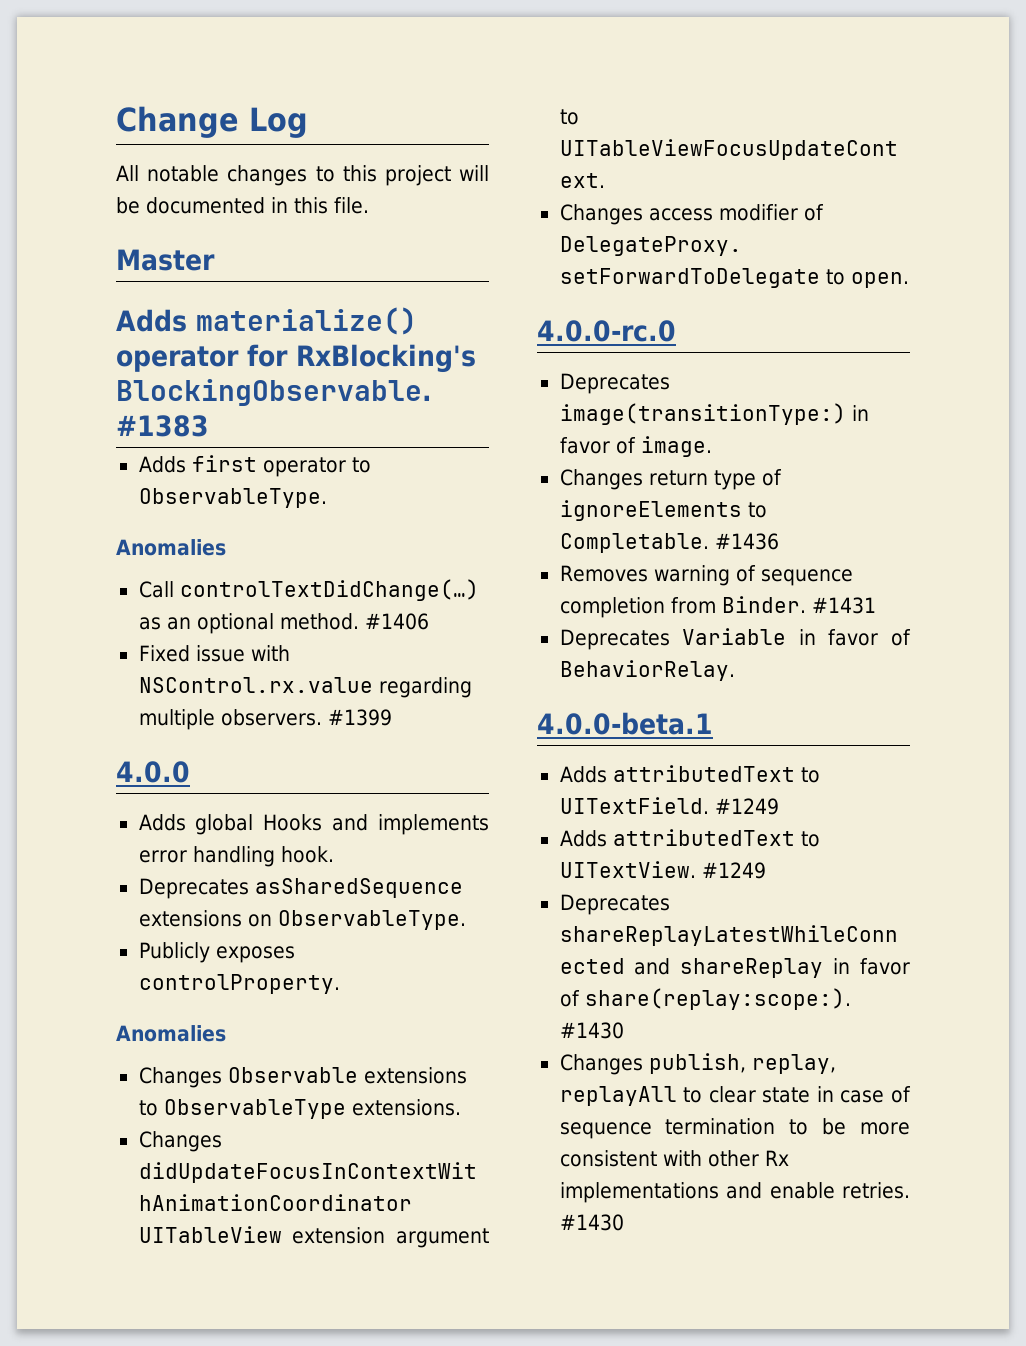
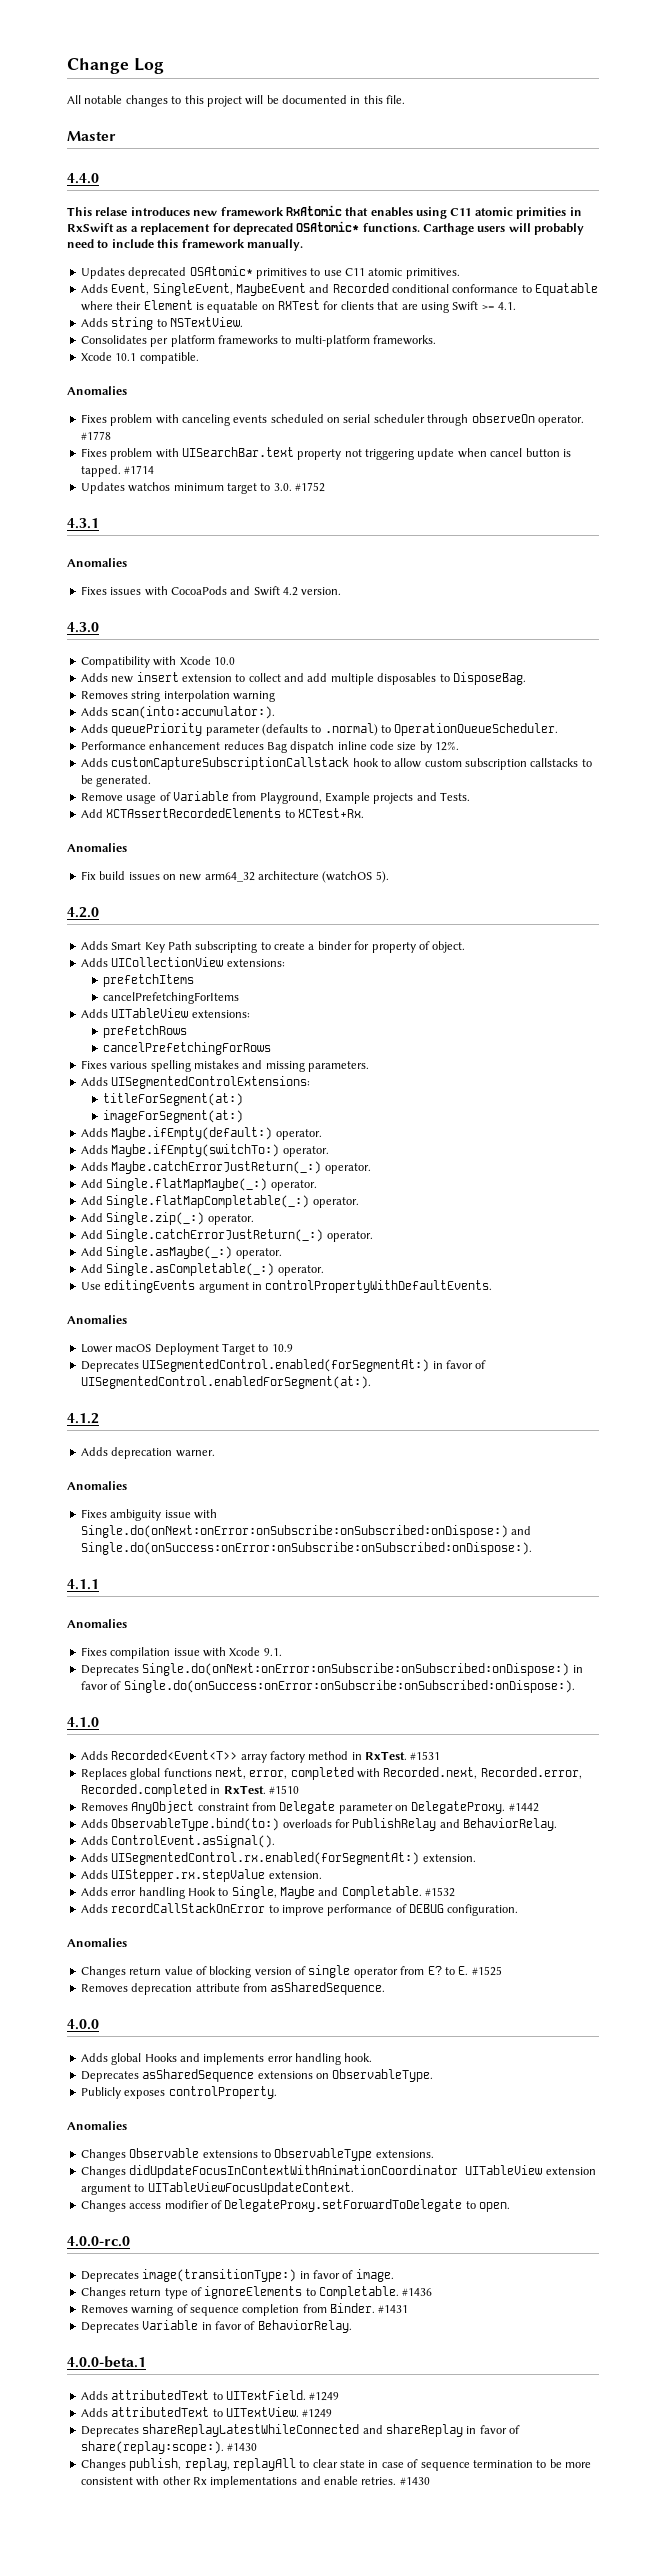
[116,307,417,335] [116,344,476,373] [116,379,432,406] [116,415,209,437] [138,455,371,477] [138,488,327,508] [116,539,226,556] [138,579,479,601] [138,613,429,634] [138,645,290,662] [138,677,472,698] [138,709,392,730] Adds materialize() operator for RxBlocking's BlockingObservable. #1383 // Adds first operator to ObservableType. // Anomalies // Call controlTextDidChange(…) as an optional method. #1406 // Fixed issue with NSControl.rx.value regarding multiple observers. #1399 -> [67,173,99,184] [67,205,582,219] [67,221,585,235] [67,239,303,251] [80,266,460,279] [80,283,599,296] [80,300,516,313] [80,317,243,330] [80,335,436,347] [80,352,199,364] [67,386,127,395] [80,413,584,426] [80,431,111,440] [80,447,571,460] [80,465,155,477] [80,482,325,494] [67,518,99,529] [67,558,127,567] [80,586,342,596] [67,622,99,633] [80,656,235,668] [80,672,526,685] [80,690,275,702] [80,706,276,719] [80,723,559,736] [80,741,460,753] [80,757,592,770] [80,775,152,787] [80,791,471,804] [80,808,364,818] [67,843,127,852] [80,871,389,883] [67,907,99,918] [80,941,466,953] [80,957,285,967] [102,974,194,987] [102,992,239,1004] [80,1008,250,1018] [102,1025,187,1038] [102,1042,271,1055] [80,1060,369,1072] [80,1076,311,1089] [102,1093,243,1106] [102,1110,243,1123] [80,1127,322,1140] [80,1144,329,1157] [80,1161,371,1174] [80,1178,317,1191] [80,1195,359,1208] [80,1212,254,1225] [80,1229,373,1242] [80,1246,282,1259] [80,1263,324,1276] [80,1280,493,1293] [67,1315,127,1324] [80,1343,293,1355] [80,1359,487,1372] [80,1376,371,1389] [67,1413,99,1424] [80,1447,215,1459] [67,1481,127,1490] [80,1509,217,1521] [80,1525,532,1538] [80,1542,532,1555] [67,1579,99,1590] [67,1619,127,1628] [80,1647,282,1659] [80,1663,583,1676] [80,1680,575,1693] [67,1717,99,1728] [80,1750,441,1763] [80,1767,582,1780] [80,1784,299,1797] [80,1801,539,1814] [80,1818,557,1831] [80,1835,276,1848] [80,1852,476,1865] [80,1869,322,1882] [80,1886,456,1899] [80,1903,519,1916] [67,1938,127,1947] [80,1965,502,1978] [80,1982,386,1995] 4.4.0 // This relase introduces new framework RxAtomic that enables using C11 atomic primities in RxSwift as a replacement for deprecated OSAtomic* functions. Carthage users will probably need to include this framework manually. // Updates deprecated OSAtomic* primitives to use C11 atomic primitives. // Adds Event, SingleEvent, MaybeEvent and Recorded conditional conformance to Equatable where their Element is equatable on RXTest for clients that are using Swift >= 4.1. // Adds string to NSTextView. // Consolidates per platform frameworks to multi-platform frameworks. // Xcode 10.1 compatible. // Anomalies // Fixes problem with canceling events scheduled on serial scheduler through observeOn operator. #1778 // Fixes problem with UISearchBar.text property not triggering update when cancel button is tapped. #1714 // Updates watchos minimum target to 3.0. #1752 // 4.3.1 // Anomalies // Fixes issues with CocoaPods and Swift 4.2 version. // 4.3.0 // Compatibility with Xcode 10.0 // Adds new insert extension to collect and add multiple disposables to DisposeBag. // Removes string interpolation warning // Adds scan(into:accumulator:). // Adds queuePriority parameter (defaults to .normal) to OperationQueueScheduler. // Performance enhancement reduces Bag dispatch inline code size by 12%. // Adds customCaptureSubscriptionCallstack hook to allow custom subscription callstacks to be generated. // Remove usage of Variable from Playground, Example projects and Tests. // Add XCTAssertRecordedElements to XCTest+Rx. // Anomalies // Fix build issues on new arm64_32 architecture (watchOS 5). // 4.2.0 // Adds Smart Key Path subscripting to create a binder for property of object. // Adds UICollectionView extensions: // prefetchItems // cancelPrefetchingForItems // Adds UITableView extensions: // prefetchRows // cancelPrefetchingForRows // Fixes various spelling mistakes and missing parameters. // Adds UISegmentedControlExtensions: // titleForSegment(at:) // imageForSegment(at:) // Adds Maybe.ifEmpty(default:) operator. // Adds Maybe.ifEmpty(switchTo:) operator. // Adds Maybe.catchErrorJustReturn(_:) operator. // Add Single.flatMapMaybe(_:) operator. // Add Single.flatMapCompletable(_:) operator. // Add Single.zip(_:) operator. // Add Single.catchErrorJustReturn(_:) operator. // Add Single.asMaybe(_:) operator. // Add Single.asCompletable(_:) operator. // Use editingEvents argument in controlPropertyWithDefaultEvents. // Anomalies // Lower macOS Deployment Target to 10.9 // Deprecates UISegmentedControl.enabled(forSegmentAt:) in favor of UISegmentedControl.enabledForSegment(at:). // 4.1.2 // Adds deprecation warner. // Anomalies // Fixes ambiguity issue with Single.do(onNext:onError:onSubscribe:onSubscribed:onDispose:) and Single.do(onSuccess:onError:onSubscribe:onSubscribed:onDispose:). // 4.1.1 // Anomalies // Fixes compilation issue with Xcode 9.1. // Deprecates Single.do(onNext:onError:onSubscribe:onSubscribed:onDispose:) in favor of Single.do(onSuccess:onError:onSubscribe:onSubscribed:onDispose:). // 4.1.0 // Adds Recorded<Event<T>> array factory method in RxTest. #1531 // Replaces global functions next, error, completed with Recorded.next, Recorded.error, Recorded.completed in RxTest. #1510 // Removes AnyObject constraint from Delegate parameter on DelegateProxy. #1442 // Adds ObservableType.bind(to:) overloads for PublishRelay and BehaviorRelay. // Adds ControlEvent.asSignal(). // Adds UISegmentedControl.rx.enabled(forSegmentAt:) extension. // Adds UIStepper.rx.stepValue extension. // Adds error handling Hook to Single, Maybe and Completable. #1532 // Adds recordCallStackOnError to improve performance of DEBUG configuration. // Anomalies // Changes return value of blocking version of single operator from E? to E. #1525 // Removes deprecation attribute from asSharedSequence.

